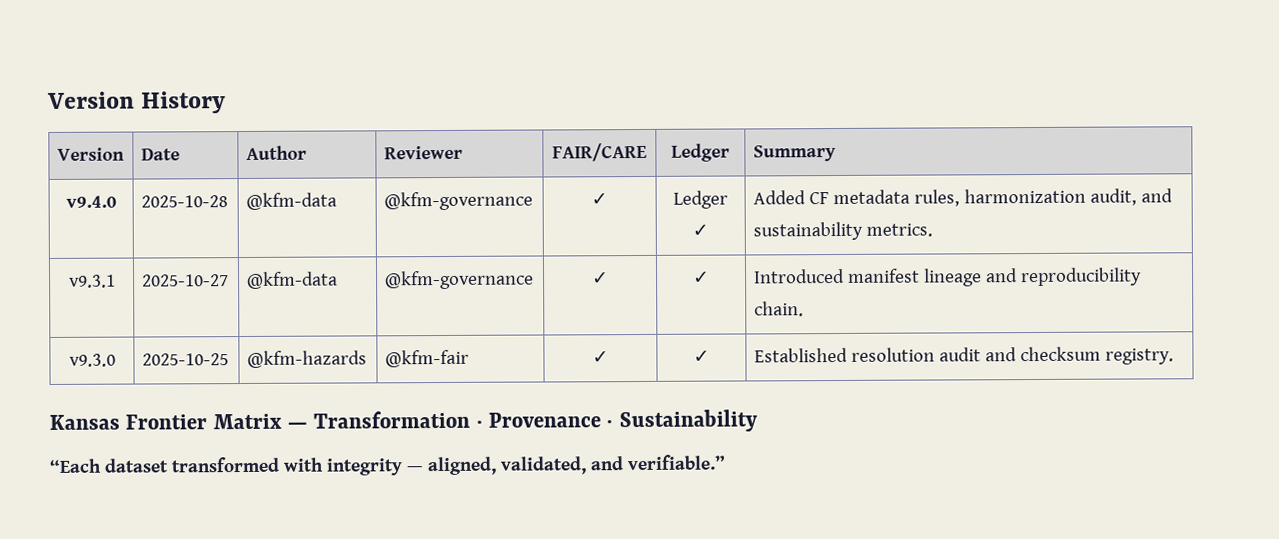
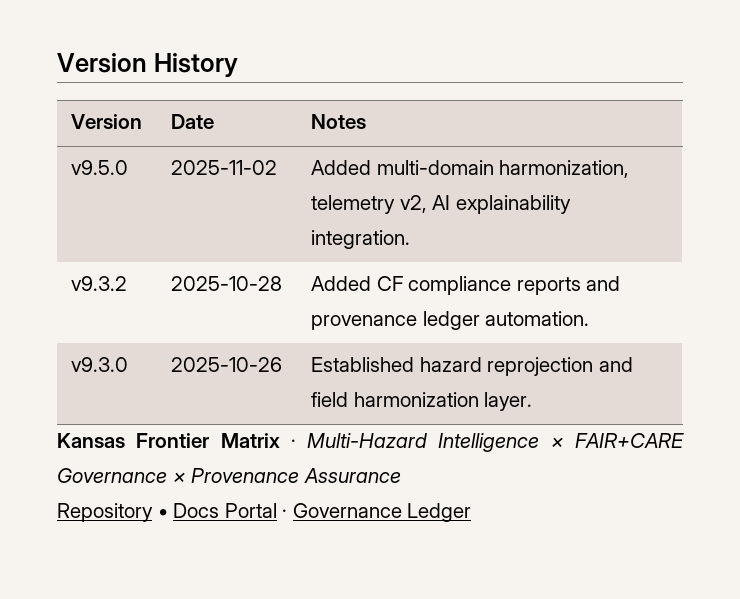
[245,145,307,160] [383,145,463,160] [552,142,647,162] [671,143,730,162] [752,145,836,162] [65,195,117,208] [140,195,228,208] [245,192,337,210] [383,191,533,211] [591,193,608,206] [673,190,728,209] [692,224,709,237] [752,188,1173,207] [752,221,933,241] [68,274,116,288] [141,274,229,287] [246,271,338,289] [384,270,534,290] [592,272,609,285] [693,271,710,284] [753,267,1142,287] [753,301,804,317] [68,353,116,367] [141,353,229,366] [246,350,367,368] [384,349,469,368] [592,351,609,364] [693,350,710,363] [753,346,1174,365] [49,409,758,433] [49,454,726,476] Author | Reviewer | FAIR/CARE | Ledger | Summary // v9.4.0 | 2025-10-28 | @kfm-data | @kfm-governance | ✓ | Ledger ✓ | Added CF metadata rules, harmonization audit, and sustainability metrics. // v9.3.1 | 2025-10-27 | @kfm-data | @kfm-governance | ✓ | ✓ | Introduced manifest lineage and reproducibility chain. // v9.3.0 | 2025-10-25 | @kfm-hazards | @kfm-fair | ✓ | ✓ | Established resolution audit and checksum registry. // Kansas Frontier Matrix — Transformation · Provenance · Sustainability // “Each dataset transformed with integrity — aligned, validated, and verifiable.” -> [311,114,367,129] [71,160,129,175] [171,160,278,175] [311,160,630,178] [311,195,571,214] [311,230,411,249] [71,276,128,291] [171,276,283,291] [311,276,621,295] [311,311,590,330] [71,357,129,372] [171,357,283,372] [311,357,633,376] [311,392,533,411] [57,433,684,452] [57,468,401,483] [57,503,472,522] Notes // v9.5.0 | 2025-11-02 | Added multi-domain harmonization, telemetry v2, AI explainability integration. // v9.3.2 | 2025-10-28 | Added CF compliance reports and provenance ledger automation. // v9.3.0 | 2025-10-26 | Established hazard reprojection and field harmonization layer. // Kansas Frontier Matrix · Multi-Hazard Intelligence × FAIR+CARE Governance × Provenance Assurance // Repository • Docs Portal · Governance Ledger

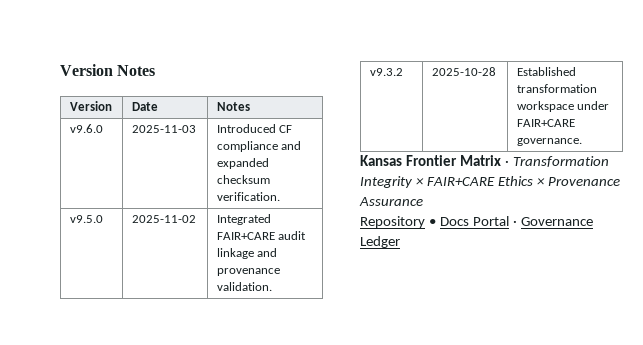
[57,53,238,77] Version History -> [60,64,156,76] Version Notes
[71,160,129,175] [171,160,278,175] [311,160,630,178] [311,195,571,214] [311,230,411,249] [71,276,128,291] [171,276,283,291] [311,276,621,295] [311,311,590,330] [71,357,129,372] [171,357,283,372] [311,357,633,376] [311,392,533,411] v9.5.0 | 2025-11-02 | Added multi-domain harmonization, telemetry v2, AI explainability integration. // v9.3.2 | 2025-10-28 | Added CF compliance reports and provenance ledger automation. // v9.3.0 | 2025-10-26 | Established hazard reprojection and field harmonization layer. -> [69,124,103,133] [131,125,196,133] [216,124,293,133] [216,141,302,152] [216,158,269,169] [216,175,270,184] [216,192,280,201] [69,215,103,223] [131,215,196,223] [216,214,271,225] [216,231,307,240] [216,248,278,259] [216,268,280,276] [216,282,272,291] [369,68,403,76] [431,67,496,76] [516,67,576,76] [516,84,597,93] [516,101,610,112] [516,119,575,127] [516,138,582,146] v9.6.0 | 2025-11-03 | Introduced CF compliance and expanded checksum verification. // v9.5.0 | 2025-11-02 | Integrated FAIR+CARE audit linkage and provenance validation. // v9.3.2 | 2025-10-28 | Established transformation workspace under FAIR+CARE governance.
[307,433,540,452] Multi-Hazard Intelligence -> [512,156,609,167] [360,176,413,188] Transformation Integrity
[57,468,167,483] Governance -> [497,176,533,186] Ethics

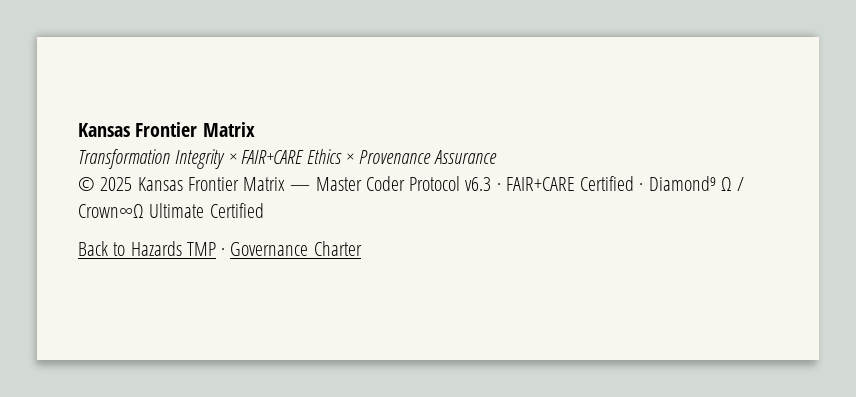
[60,64,156,76] [69,101,112,111] [131,102,158,111] [216,102,250,111] [69,124,103,133] [131,125,196,133] [216,124,293,133] [216,141,302,152] [216,158,269,169] [216,175,270,184] [216,192,280,201] [69,215,103,223] [131,215,196,223] [216,214,271,225] [216,231,307,240] [216,248,278,259] [216,268,280,276] [216,282,272,291] [369,68,403,76] [431,67,496,76] [516,67,576,76] [516,84,597,93] [516,101,610,112] [516,119,575,127] [516,138,582,146] [360,155,509,166] Version Notes // Version | Date | Notes // v9.6.0 | 2025-11-03 | Introduced CF compliance and expanded checksum verification. // v9.5.0 | 2025-11-02 | Integrated FAIR+CARE audit linkage and provenance validation. // v9.3.2 | 2025-10-28 | Established transformation workspace under FAIR+CARE governance. // Kansas Frontier Matrix · -> [78,122,255,137] Kansas Frontier Matrix //
[360,216,509,228] Repository • Docs Portal -> [78,176,745,191] [78,203,264,218] [78,241,216,256] © 2025 Kansas Frontier Matrix — Master Coder Protocol v6.3 · FAIR+CARE Certified · Diamond⁹ Ω / Crown∞Ω Ultimate Certified // Back to Hazards TMP
[360,236,400,248] Ledger -> [313,241,362,256] Charter

